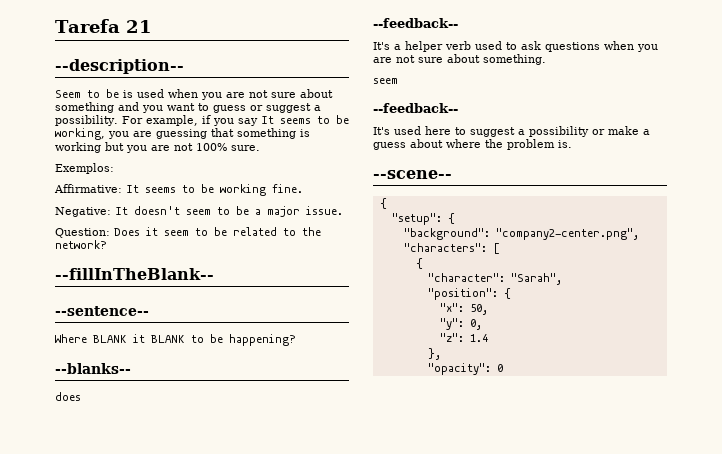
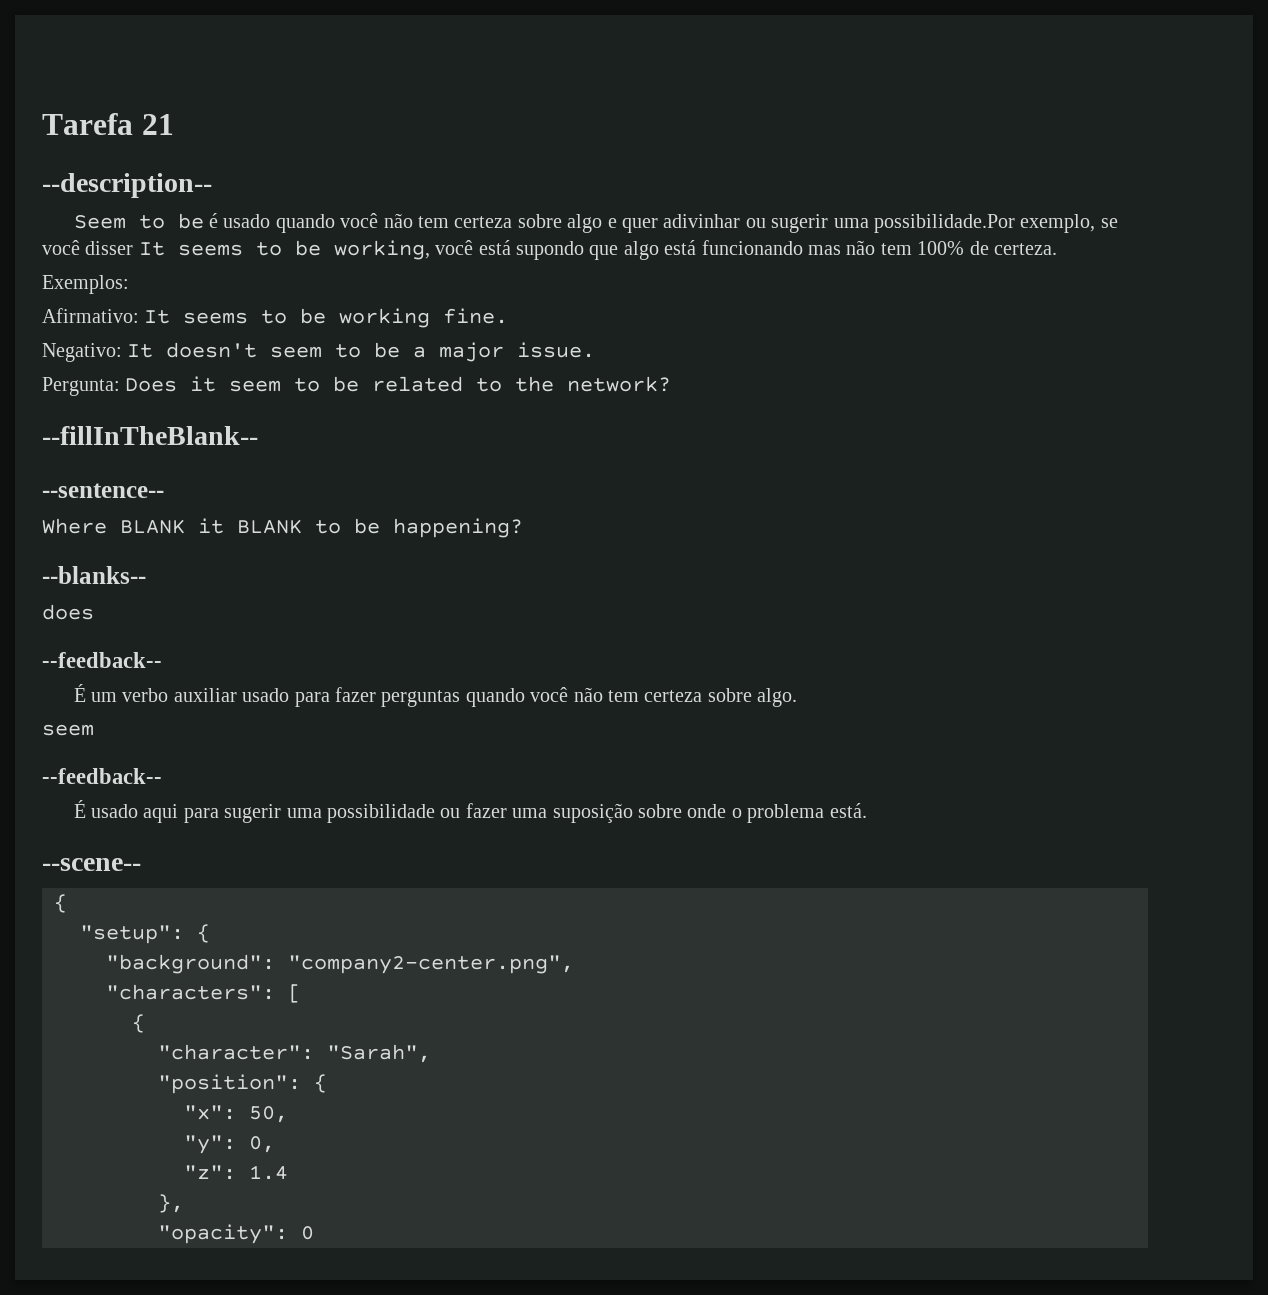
[123,89,333,100] [55,102,321,113] [55,115,258,126] is used when you are not sure about something and you want to guess or suggest a possibility. For example, if you say -> [209,213,1118,233] [42,240,134,255] é usado quando você não tem certeza sobre algo e quer adivinhar ou sugerir uma possibilidade.Por exemplo, se você disser
[108,128,310,139] [55,142,260,153] you are guessing that something is working but you are not 100% sure. -> [435,240,1057,260] você está supondo que algo está funcionando mas não tem 100% de certeza.
[54,184,122,193] Affirmative: -> [42,308,139,323] Afirmativo:
[55,207,111,217] Negative: -> [42,343,122,362] Negativo:
[55,228,110,238] Question: -> [42,377,120,396] Pergunta:
[373,41,658,52] [373,54,546,65] [373,78,398,84] [373,103,458,113] [373,126,650,137] [373,139,572,150] It's a helper verb used to ask questions when you are not sure about something. // seem // --feedback-- // It's used here to suggest a possibility or make a guess about where the problem is. -> [73,684,798,707] [42,724,94,736] [42,768,162,784] [73,800,867,823] É um verbo auxiliar usado para fazer perguntas quando você não tem certeza sobre algo. // seem // --feedback-- // É usado aqui para sugerir uma possibilidade ou fazer uma suposição sobre onde o problema está.

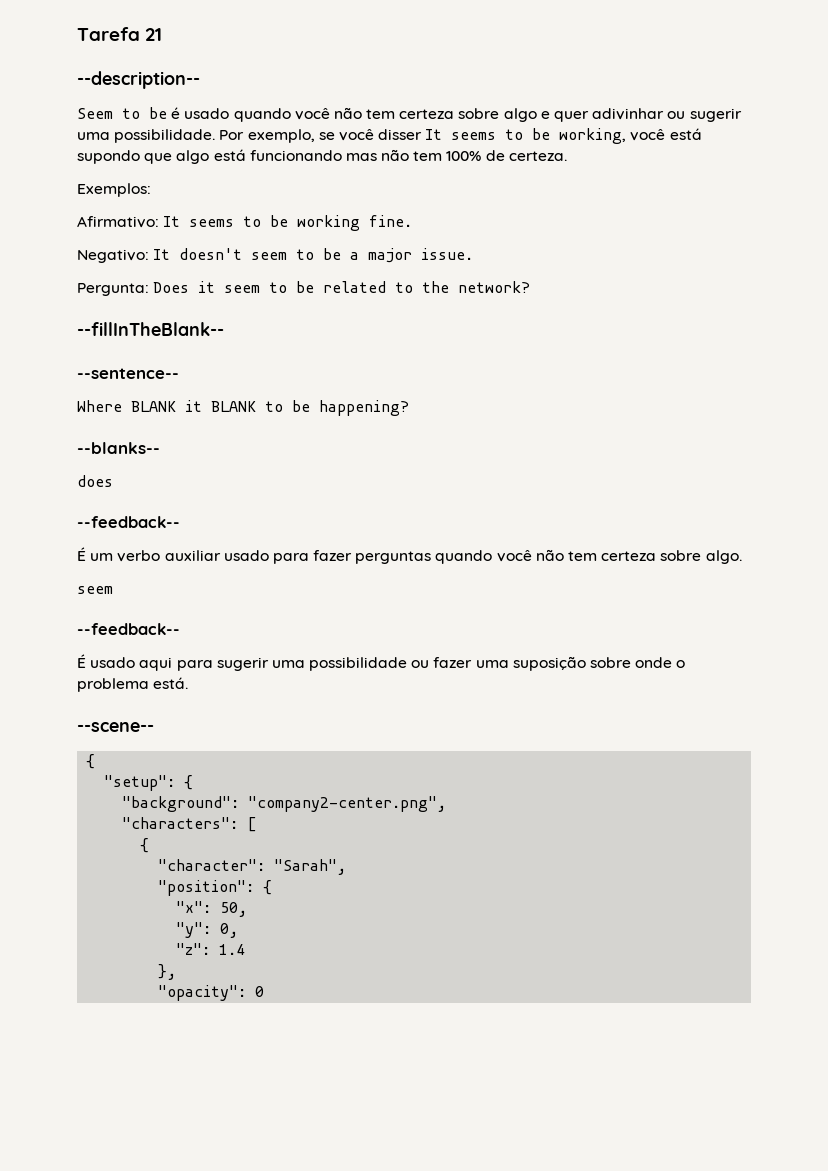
[874,214,1016,233] possibilidade.Por -> [114,129,245,143] possibilidade. Por

